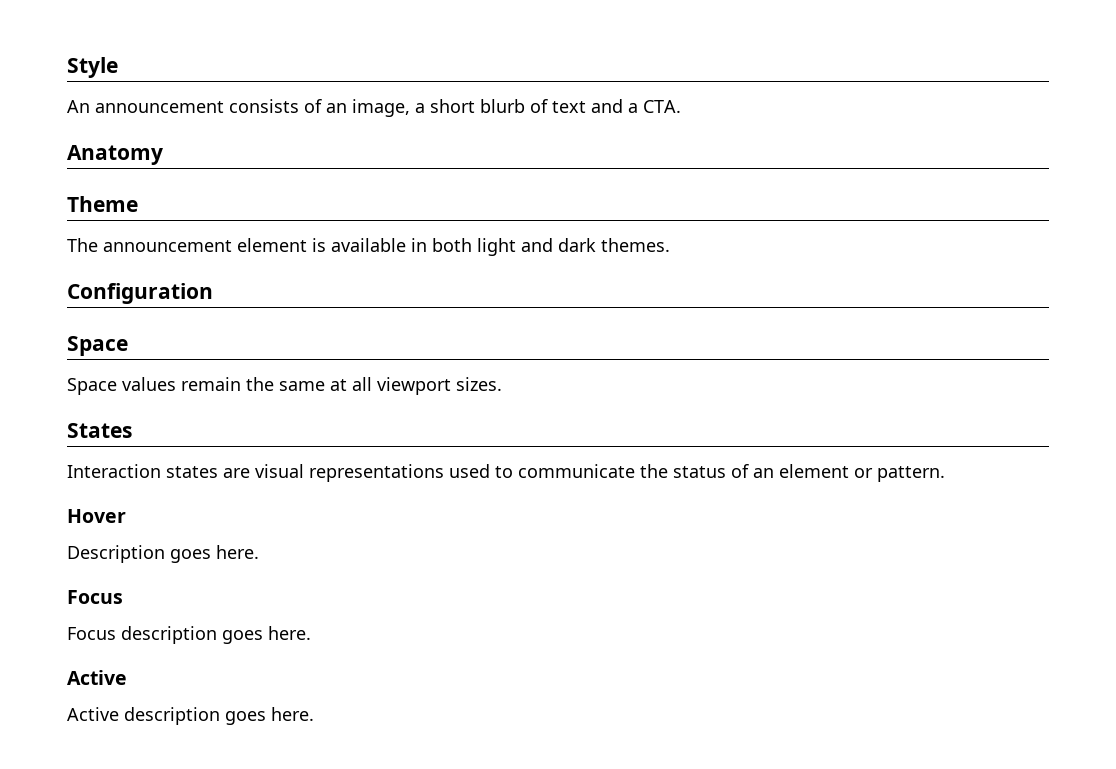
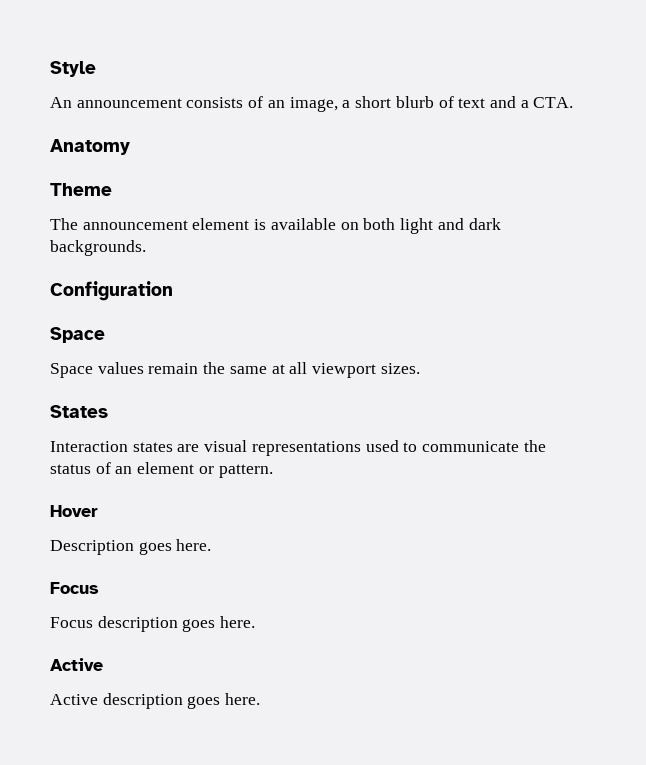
[411,238,427,252] in -> [340,222,359,230] on
[601,238,670,252] themes. -> [50,240,146,256] backgrounds.

